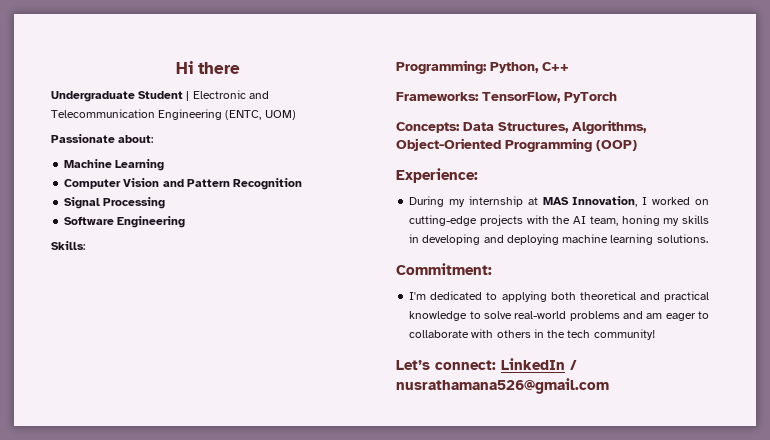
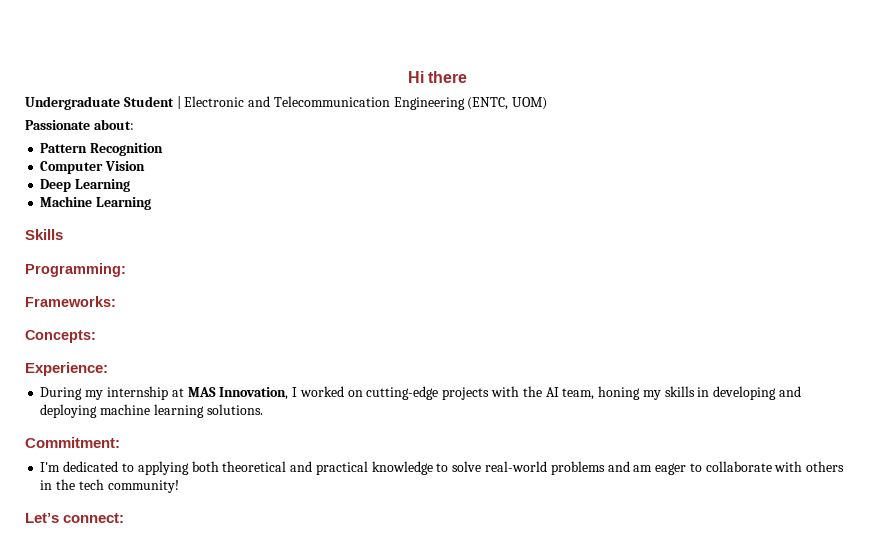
[64,159,165,171] [64,178,303,190] [64,197,166,209] [64,216,186,228] [51,241,85,250] Machine Learning // Computer Vision and Pattern Recognition // Signal Processing // Software Engineering // Skills: -> [40,143,164,156] [40,161,146,174] [40,179,131,192] [40,196,152,210] [25,229,63,240] Pattern Recognition // Computer Vision // Deep Learning // Machine Learning // Skills
[490,62,569,73] Python, C++ -> (126, 270) none
[482,92,617,103] TensorFlow, PyTorch -> (116, 301) none
[463,120,647,134] [396,138,637,152] Data Structures, Algorithms, Object-Oriented Programming (OOP) -> (96, 336) none
[501,358,577,370] [396,378,609,394] LinkedIn / nusrathamana526@gmail.com -> (125, 518) none

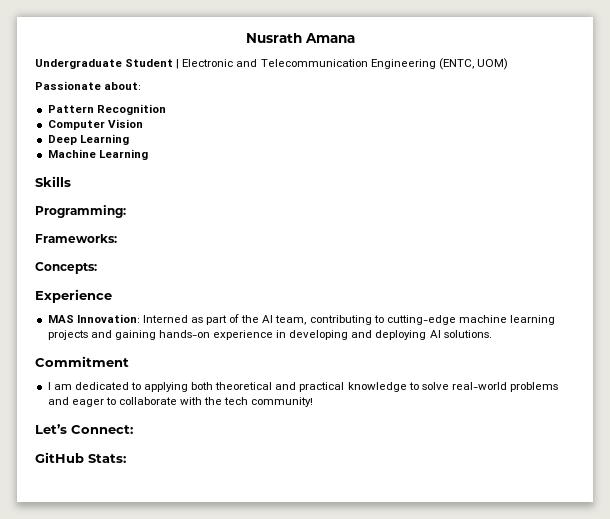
[407,71,468,83] Hi there -> [246,33,355,43] Nusrath Amana
[25,362,108,376] [40,386,695,400] Experience: // During my internship at MAS Innovation, I worked on cutting-edge projects with the AI team, honing my skills -> [35,289,112,303] [47,314,556,325] [47,330,274,340] Experience // MAS Innovation: Interned as part of the AI team, contributing to cutting-edge machine learning projects and gaining hands-on experience
[100,404,204,418] machine learning -> [429,330,441,338] AI
[25,437,120,448] [40,462,61,472] Commitment: // I'm -> [35,356,129,367] [47,382,72,390] Commitment // I am
[633,465,653,472] am -> (69, 401) none
[806,461,845,472] [40,480,53,490] others in -> (203, 401) none
[63,513,125,523] connect: -> [71,425,133,434] [35,452,126,463] Connect: // GitHub Stats:

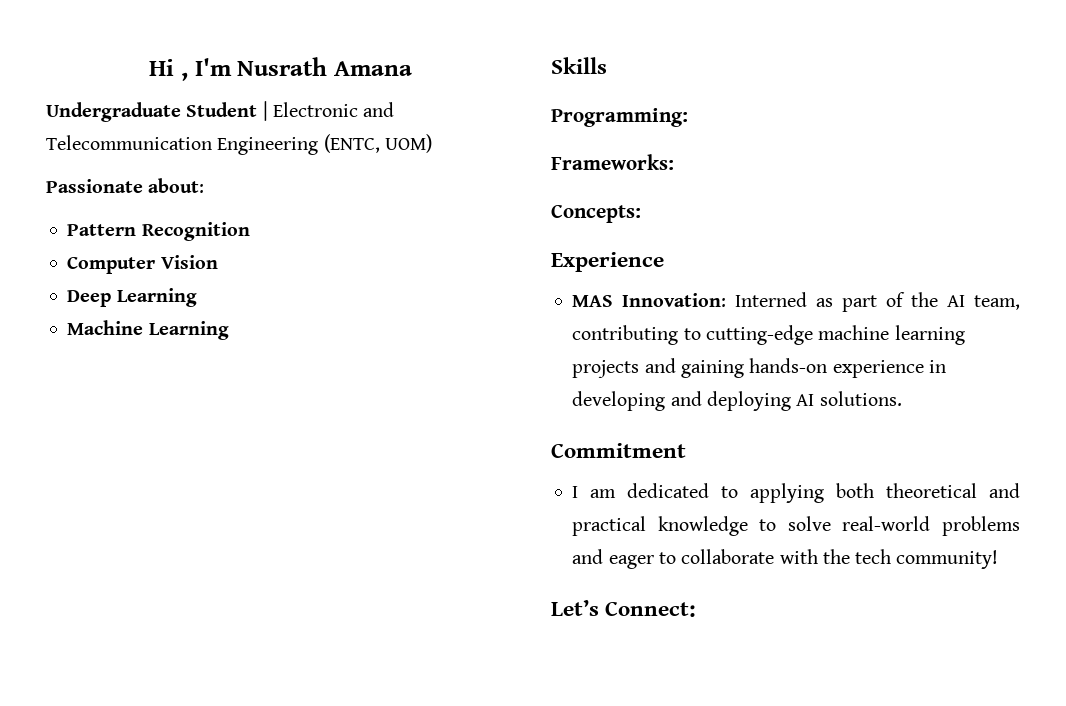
(246, 38) none -> [149,58,232,81] Hi , I'm
[35,452,126,463] // GitHub Stats: -> (697, 609) none

